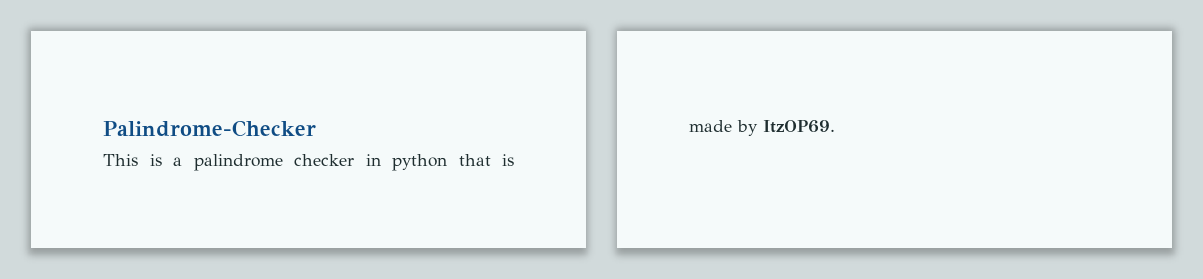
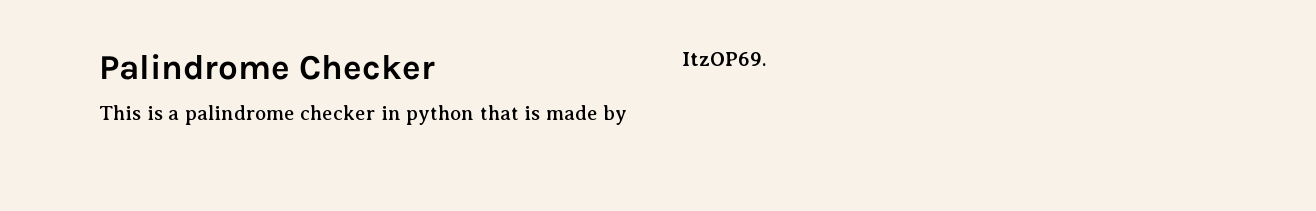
[103,120,316,137] Palindrome-Checker -> [99,54,436,80] Palindrome Checker

